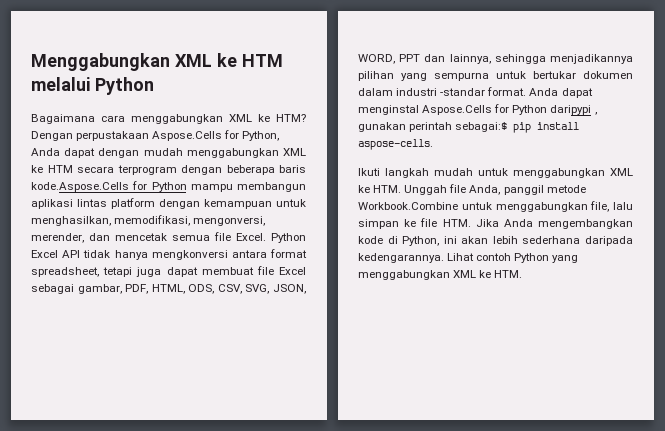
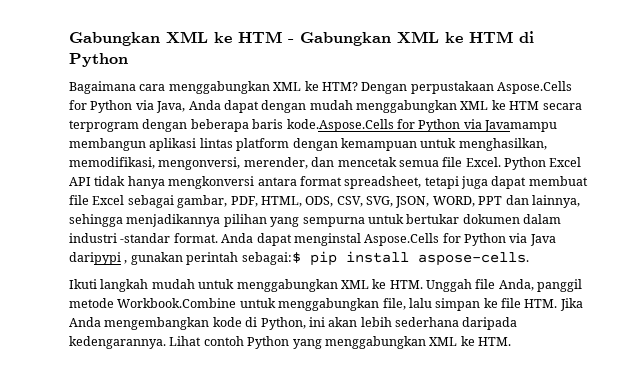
[31,53,283,71] [31,77,90,91] Menggabungkan XML ke HTM melalui -> [69,31,534,46] Gabungkan XML ke HTM - Gabungkan XML ke HTM di
[242,131,280,141] Python, -> [90,100,186,113] Python via Java,
[190,184,233,192] mampu -> [463,119,557,132] via Javamampu
(548, 110) none -> [509,233,556,246] via Java

